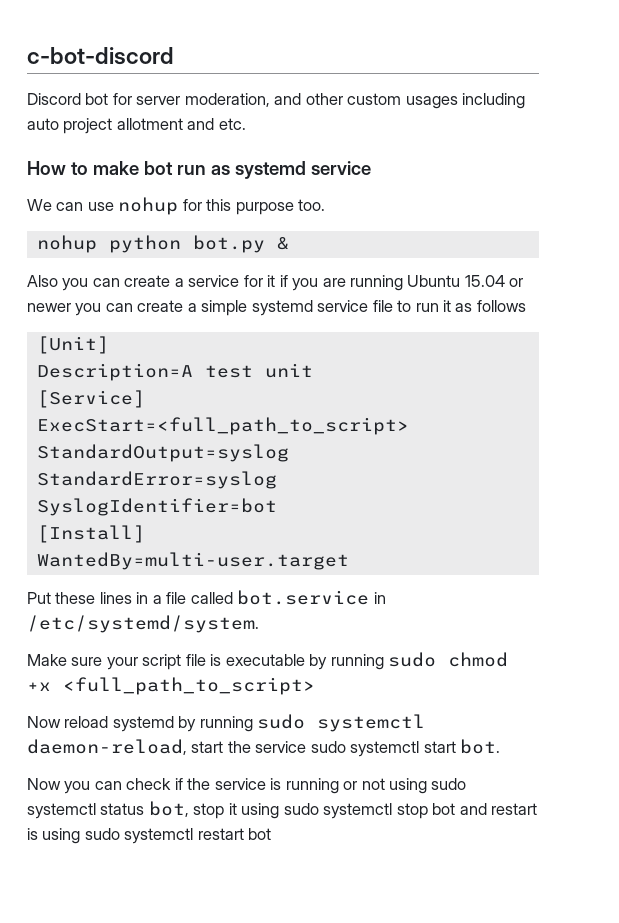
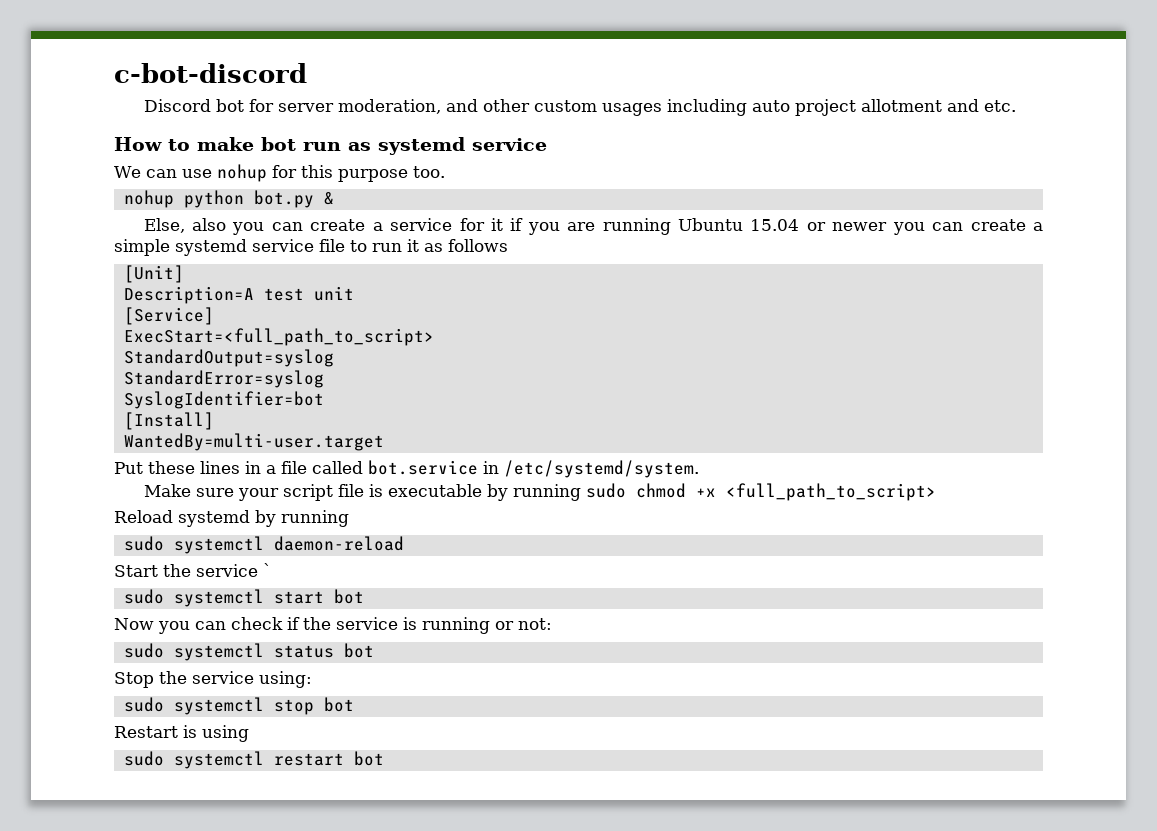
[27,275,58,287] Also -> [143,218,226,233] Else, also
[27,716,109,728] Now reload -> [114,510,173,523] Reload
[257,714,426,732] [27,739,307,755] sudo systemctl daemon-reload, start the service -> [123,536,404,554] [114,563,272,577] // sudo systemctl daemon-reload // Start the service ` //
[460,739,501,754] bot. -> [333,589,364,604] bot
[361,778,428,794] not using -> [518,618,552,630] not: //
[148,801,280,819] bot, stop it using -> [343,643,374,658] [114,671,312,688] bot // Stop the service using: //
[459,803,538,815] and restart -> [114,726,178,738] // Restart
(81, 836) none -> (249, 733) //

